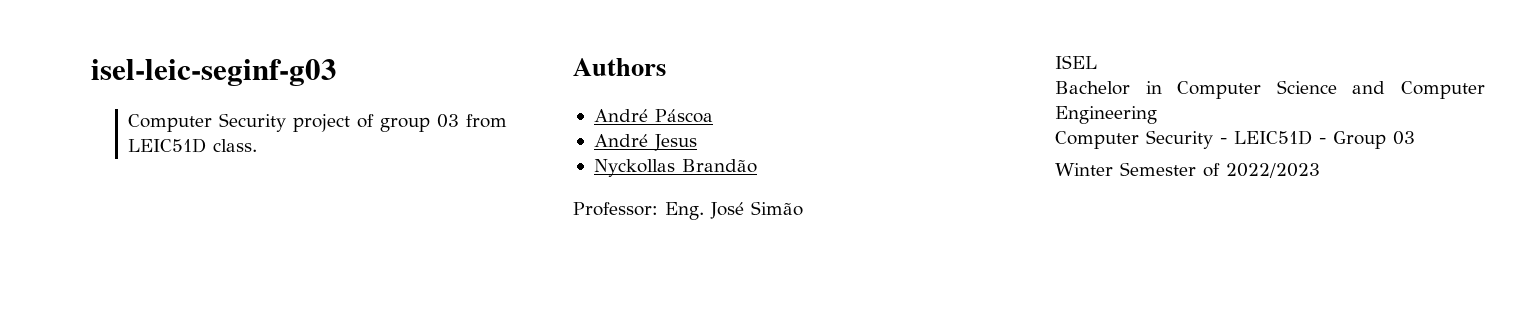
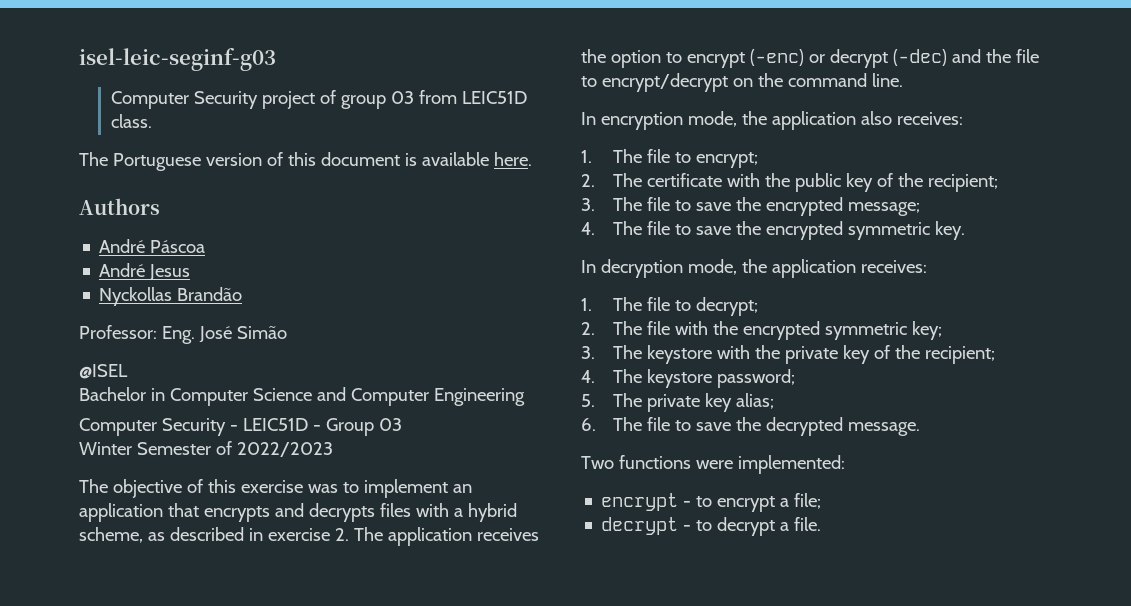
(258, 145) none -> [79,152,532,171] // The Portuguese version of this document is available here.
[1055,55,1097,69] ISEL -> [79,364,128,379] @ISEL
(1320, 170) none -> [79,479,472,498] [79,503,517,522] [79,527,539,546] [581,49,1039,68] [581,73,903,92] [581,111,963,130] [581,149,759,168] [581,173,999,192] [581,197,921,216] [581,221,966,240] [581,259,927,278] [581,297,759,316] [581,321,943,340] [581,345,996,364] [581,369,796,388] [581,393,775,412] [581,417,921,436] [581,455,845,474] [601,493,822,512] [601,517,822,536] // The objective of this exercise was to implement an application that encrypts and decrypts files with a hybrid scheme, as described in exercise 2. The application receives the option to encrypt (-enc) or decrypt (-dec) and the file to encrypt/decrypt on the command line. // In encryption mode, the application also receives: // 1. The file to encrypt; // 2. The certificate with the public key of the recipient; // 3. The file to save the encrypted message; // 4. The file to save the encrypted symmetric key. // In decryption mode, the application receives: // 1. The file to decrypt; // 2. The file with the encrypted symmetric key; // 3. The keystore with the private key of the recipient; // 4. The keystore password; // 5. The private key alias; // 6. The file to save the decrypted message. // Two functions were implemented: // encrypt - to encrypt a file; // decrypt - to decrypt a file.

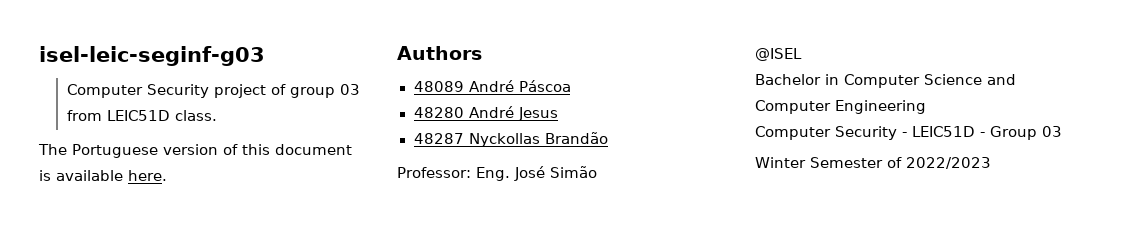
(160, 206) none -> [413,81,464,92] 48089
(206, 246) none -> [413,107,464,118] 48280
(191, 272) none -> [413,133,464,144] 48287
[79,479,472,498] [79,503,517,522] [79,527,539,546] [581,49,1039,68] [581,73,903,92] [581,111,963,130] [581,149,759,168] [581,173,999,192] [581,197,921,216] [581,221,966,240] [581,259,927,278] [581,297,759,316] [581,321,943,340] [581,345,996,364] [581,369,796,388] [581,393,775,412] [581,417,921,436] [581,455,845,474] [601,493,822,512] [601,517,822,536] // The objective of this exercise was to implement an application that encrypts and decrypts files with a hybrid scheme, as described in exercise 2. The application receives the option to encrypt (-enc) or decrypt (-dec) and the file to encrypt/decrypt on the command line. // In encryption mode, the application also receives: // 1. The file to encrypt; // 2. The certificate with the public key of the recipient; // 3. The file to save the encrypted message; // 4. The file to save the encrypted symmetric key. // In decryption mode, the application receives: // 1. The file to decrypt; // 2. The file with the encrypted symmetric key; // 3. The keystore with the private key of the recipient; // 4. The keystore password; // 5. The private key alias; // 6. The file to save the decrypted message. // Two functions were implemented: // encrypt - to encrypt a file; // decrypt - to decrypt a file. -> (991, 163) none

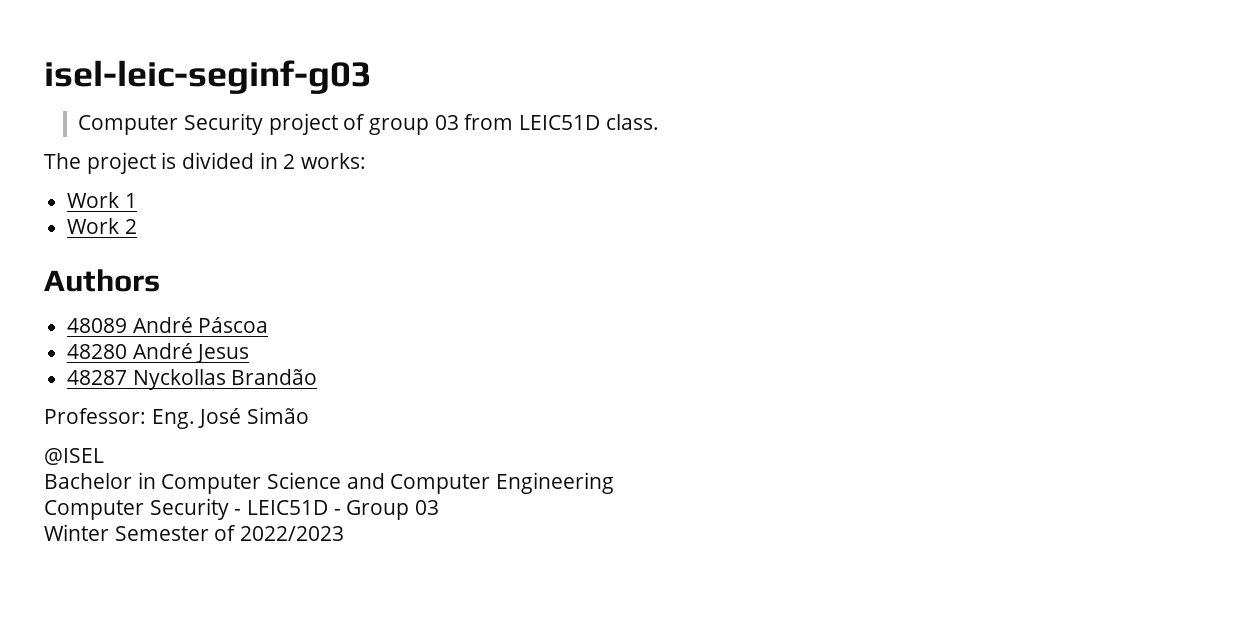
[72,144,352,158] [39,170,167,181] Portuguese version of this document is available here. -> [86,152,367,174] [67,192,137,208] [67,218,137,234] project is divided in 2 works: // Work 1 // Work 2

